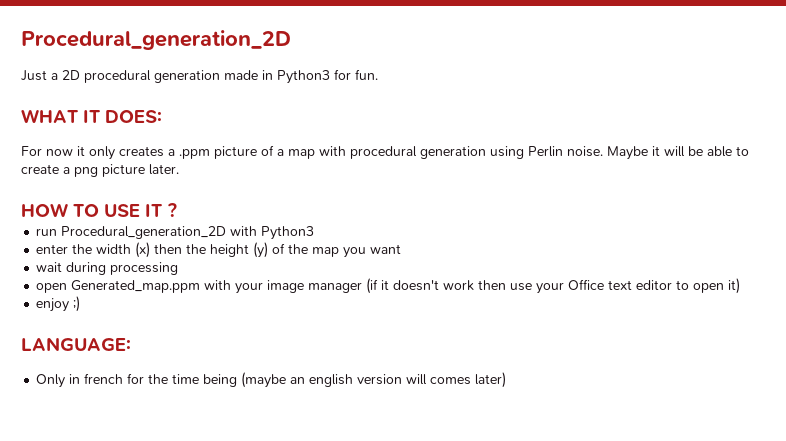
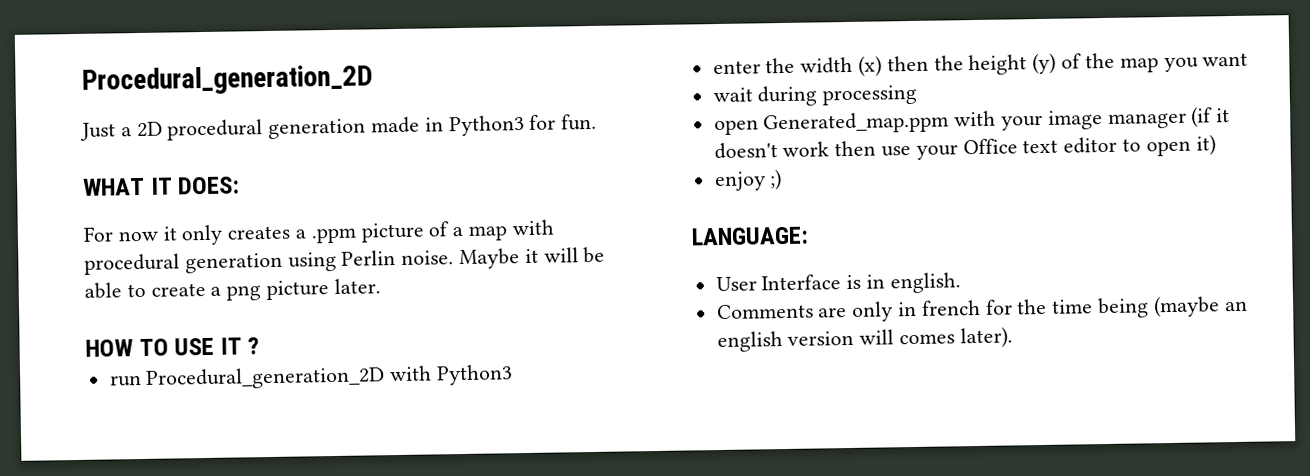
[36,374,66,388] Only -> [715,272,961,294] [716,301,894,322] User Interface is in english. // Comments are only
[475,372,507,388] later) -> [959,326,1013,349] later).

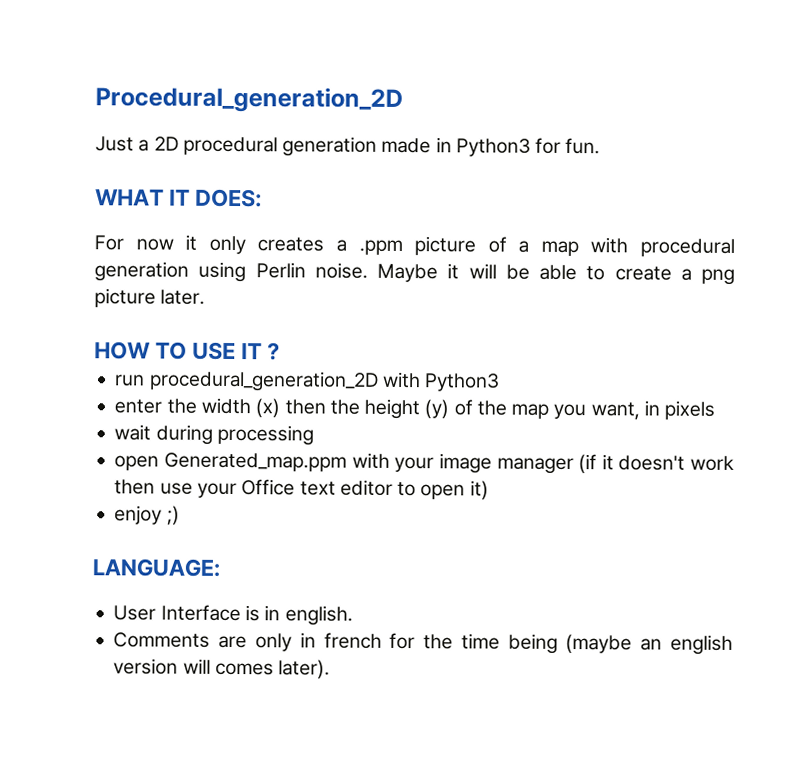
[145,366,386,390] Procedural_generation_2D -> [148,370,379,392] procedural_generation_2D
[1202,52,1249,67] want -> [590,400,716,420] want, in pixels

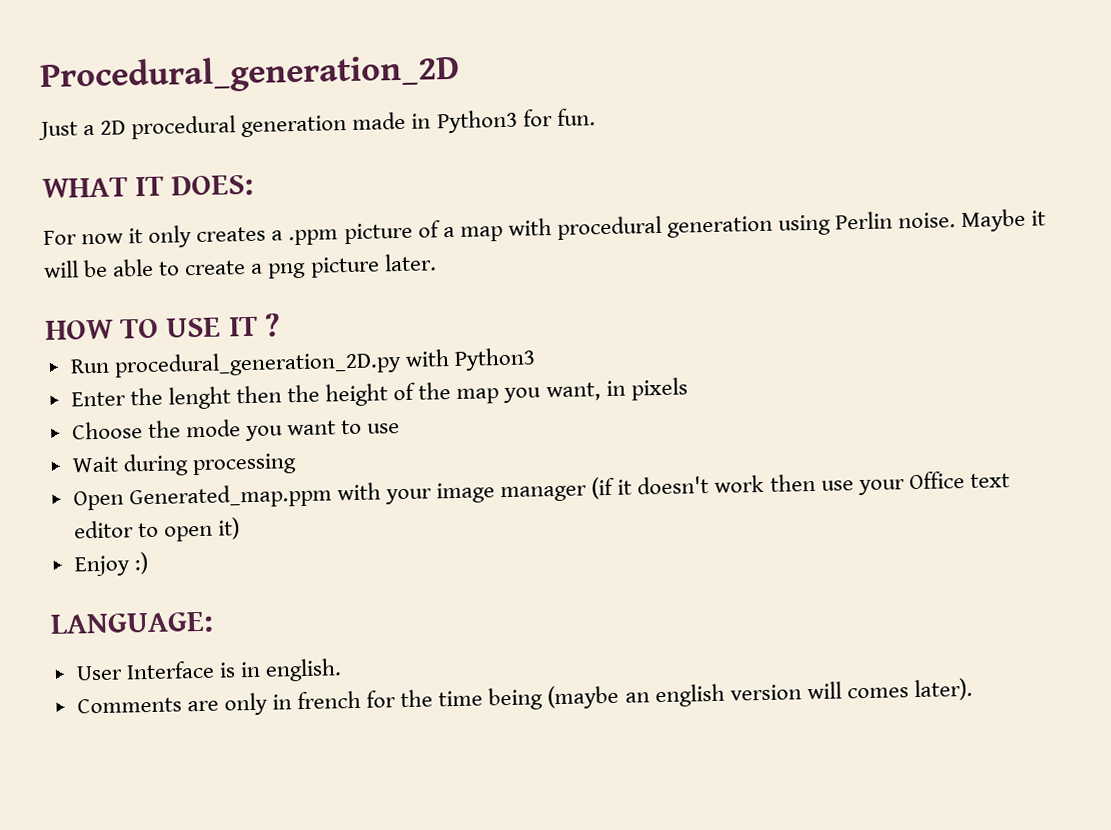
[114,370,379,392] run procedural_generation_2D -> [69,350,402,378] Run procedural_generation_2D.py
[114,397,281,418] enter the width (x) -> [70,386,231,410] Enter the lenght
[424,399,450,419] (y) -> (389, 395) none
[114,424,152,441] wait -> [71,419,401,442] [71,456,119,473] Choose the mode you want to use // Wait
[114,455,160,471] open -> [72,490,124,511] Open
[114,505,180,525] enjoy ;) -> [73,551,149,577] Enjoy :)

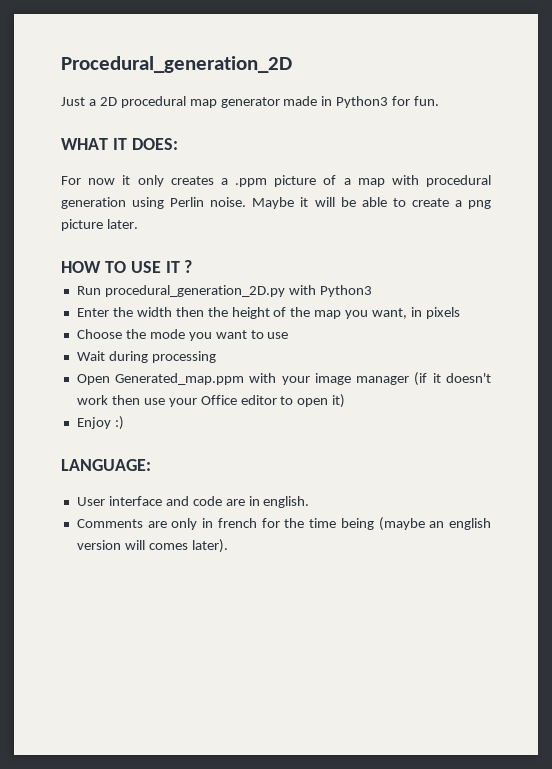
[241,115,348,138] generation -> [189,97,280,108] map generator
[167,386,231,410] lenght -> [136,307,172,317] width
[969,473,1010,488] text -> (237, 400) none
[125,660,236,680] Interface is -> [108,496,245,506] interface and code are

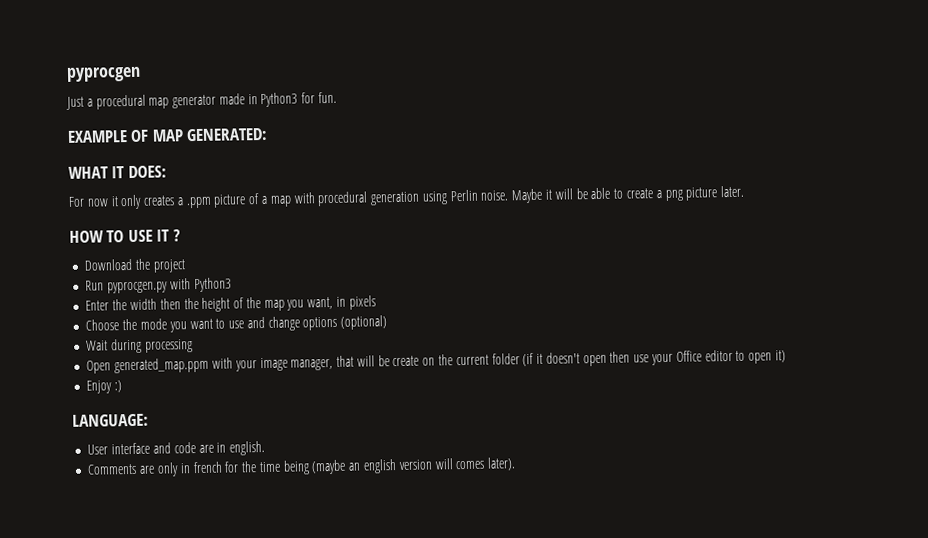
[61,56,292,73] Procedural_generation_2D -> [66,66,141,82] pyprocgen
[99,97,117,106] 2D -> (93, 102) none
(440, 101) none -> [67,127,269,143] // EXAMPLE OF MAP GENERATED:
(193, 266) none -> [84,258,186,273] // Download the project
[104,285,285,297] procedural_generation_2D.py -> [107,281,169,294] pyprocgen.py
(289, 335) none -> [246,315,388,331] and change options (optional)
[115,373,245,385] Generated_map.ppm -> [114,357,210,374] generated_map.ppm
[356,376,410,385] manager -> [290,353,520,371] manager, that will be create on the current folder
[76,395,108,405] work -> [582,354,607,367] open

